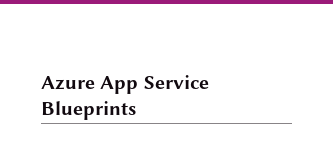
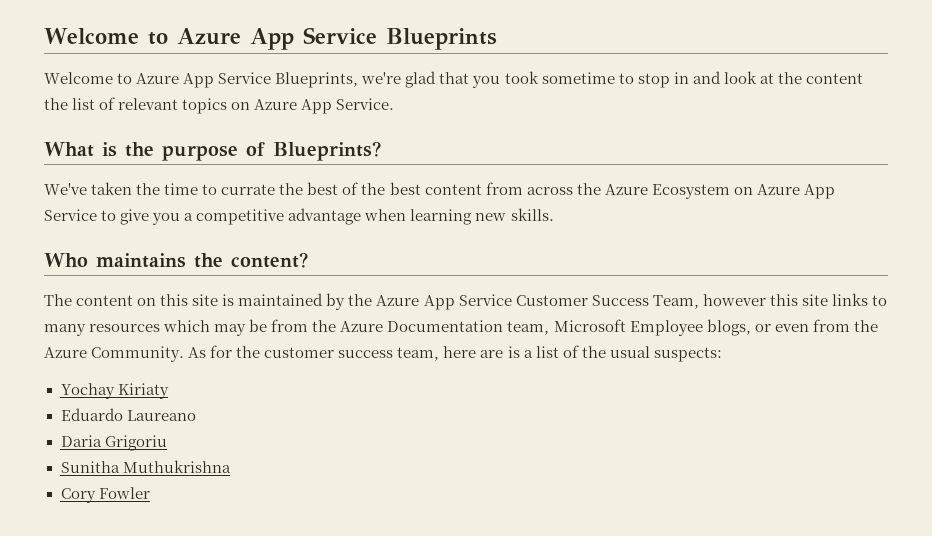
(41, 83) none -> [44,28,168,45] Welcome to
(136, 110) none -> [44,71,863,88] [44,97,395,114] [44,141,381,161] [44,182,835,199] [44,208,554,225] [44,252,308,268] [44,293,887,310] [44,319,878,336] [44,345,722,362] [60,383,169,399] [60,408,196,421] [60,435,167,451] [60,460,231,473] [60,487,150,503] // Welcome to Azure App Service Blueprints, we're glad that you took sometime to stop in and look at the content the list of relevant topics on Azure App Service. // What is the purpose of Blueprints? // We've taken the time to currate the best of the best content from across the Azure Ecosystem on Azure App Service to give you a competitive advantage when learning new skills. // Who maintains the content? // The content on this site is maintained by the Azure App Service Customer Success Team, however this site links to many resources which may be from the Azure Documentation team, Microsoft Employee blogs, or even from the Azure Community. As for the customer success team, here are is a list of the usual suspects: // Yochay Kiriaty // Eduardo Laureano // Daria Grigoriu // Sunitha Muthukrishna // Cory Fowler

